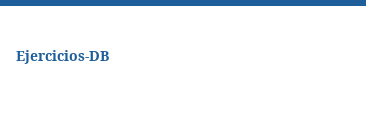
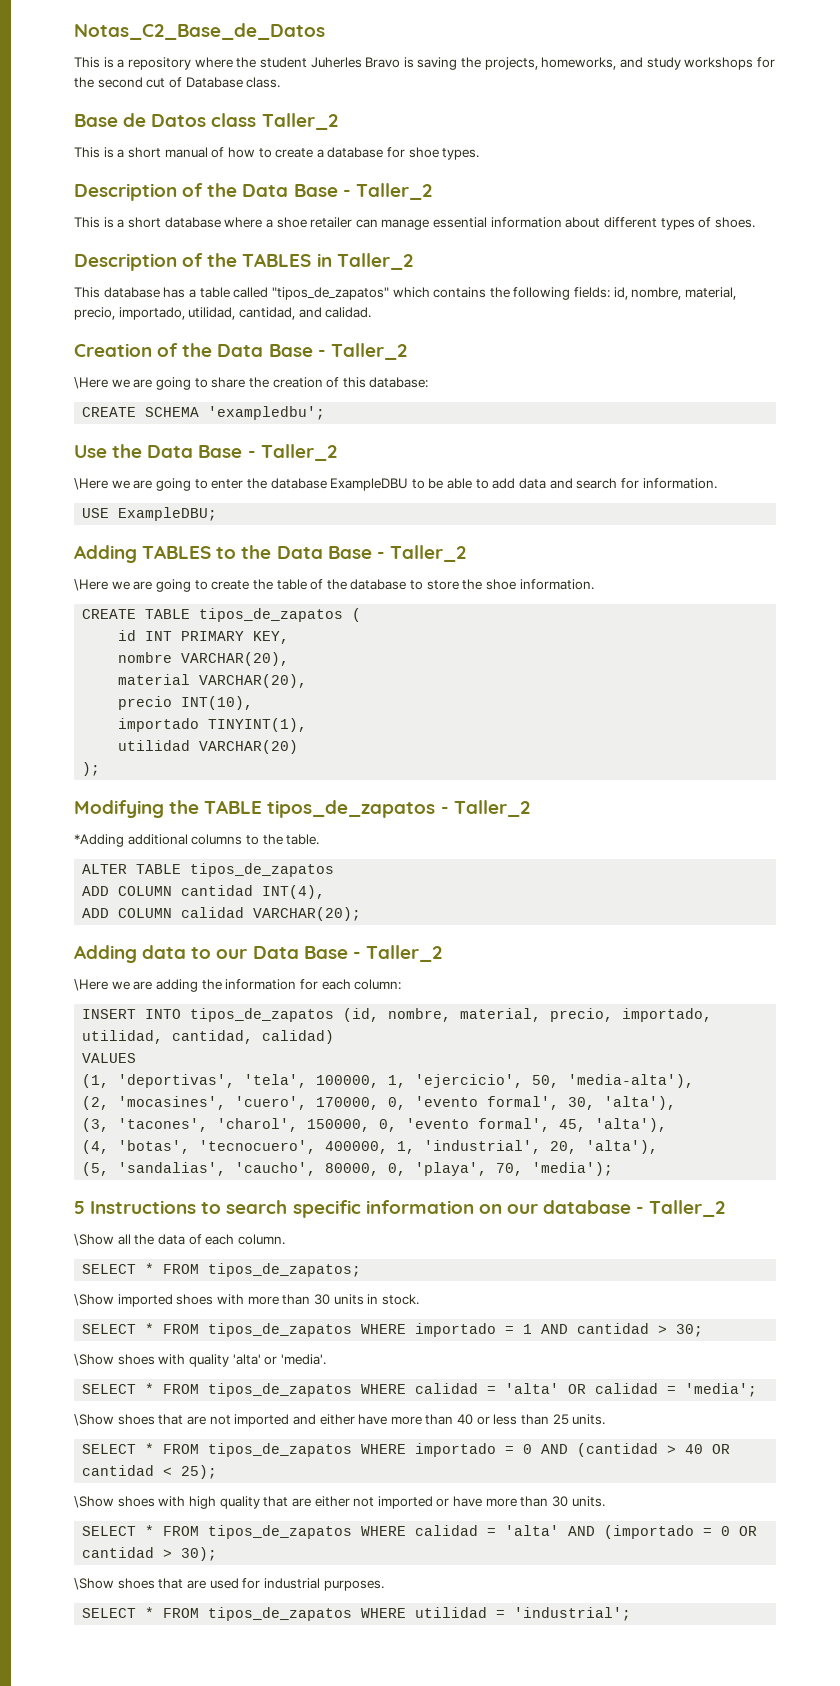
[16,50,109,64] Ejercicios-DB -> [74,23,325,40] [74,57,775,70] [74,77,281,88] [74,113,338,130] [74,147,480,160] [74,183,432,201] [74,217,755,230] [74,253,413,271] [74,287,737,300] [74,307,372,320] [74,343,407,360] [74,377,429,390] [82,406,326,420] [74,444,337,461] [74,478,717,491] [82,507,218,521] [74,545,466,563] [74,579,594,592] [82,608,362,622] [118,630,290,644] [118,652,290,666] [118,674,308,688] [118,696,254,710] [118,718,308,732] [118,740,299,754] [82,762,101,776] [74,800,530,818] [74,834,320,847] [82,863,335,877] [82,885,326,899] [82,907,362,921] [74,945,442,963] [74,979,402,992] [82,1008,713,1022] [82,1030,335,1044] [82,1053,137,1063] [82,1074,695,1088] [82,1096,677,1110] [82,1118,668,1132] [82,1140,659,1154] [82,1162,614,1176] [74,1200,726,1218] [74,1234,285,1246] [82,1263,362,1277] [74,1294,419,1307] [82,1323,704,1337] [74,1354,326,1367] [82,1383,758,1397] [74,1414,606,1427] [82,1443,731,1457] [82,1465,218,1479] [74,1496,605,1509] [82,1525,758,1539] [82,1547,218,1561] [74,1578,384,1591] [82,1607,632,1621] Notas_C2_Base_de_Datos // This is a repository where the student Juherles Bravo is saving the projects, homeworks, and study workshops for the second cut of Database class. // Base de Datos class Taller_2 // This is a short manual of how to create a database for shoe types. // Description of the Data Base - Taller_2 // This is a short database where a shoe retailer can manage essential information about different types of shoes. // Description of the TABLES in Taller_2 // This database has a table called "tipos_de_zapatos" which contains the following fields: id, nombre, material, precio, importado, utilidad, cantidad, and calidad. // Creation of the Data Base - Taller_2 // \Here we are going to share the creation of this database: // CREATE SCHEMA 'exampledbu'; // Use the Data Base - Taller_2 // \Here we are going to enter the database ExampleDBU to be able to add data and search for information. // USE ExampleDBU; // Adding TABLES to the Data Base - Taller_2 // \Here we are going to create the table of the database to store the shoe information. // CREATE TABLE tipos_de_zapatos ( // id INT PRIMARY KEY, // nombre VARCHAR(20), // material VARCHAR(20), // precio INT(10), // importado TINYINT(1), // utilidad VARCHAR(20) // ); // Modifying the TABLE tipos_de_zapatos - Taller_2 // *Adding additional columns to the table. // ALTER TABLE tipos_de_zapatos // ADD COLUMN cantidad INT(4), // ADD COLUMN calidad VARCHAR(20); // Adding data to our Data Base - Taller_2 // \Here we are adding the information for each column: // INSERT INTO tipos_de_zapatos (id, nombre, material, precio, importado, utilidad, cantidad, calidad) // VALUES // (1, 'deportivas', 'tela', 100000, 1, 'ejercicio', 50, 'media-alta'), // (2, 'mocasines', 'cuero', 170000, 0, 'evento formal', 30, 'alta'), // (3, 'tacones', 'charol', 150000, 0, 'evento formal', 45, 'alta'), // (4, 'botas', 'tecnocuero', 400000, 1, 'industrial', 20, 'alta'), // (5, 'sandalias', 'caucho', 80000, 0, 'playa', 70, 'media'); // 5 Instructions to search specific information on our database - Taller_2 // \Show all the data of each column. // SELECT * FROM tipos_de_zapatos; // \Show imported shoes with more than 30 units in stock. // SELECT * FROM tipos_de_zapatos WHERE importado = 1 AND cantidad > 30; // \Show shoes with quality 'alta' or 'media'. // SELECT * FROM tipos_de_zapatos WHERE calidad = 'alta' OR calidad = 'media'; // \Show shoes that are not imported and either have more than 40 or less than 25 units. // SELECT * FROM tipos_de_zapatos WHERE importado = 0 AND (cantidad > 40 OR cantidad < 25); // \Show shoes with high quality that are either not imported or have more than 30 units. // SELECT * FROM tipos_de_zapatos WHERE calidad = 'alta' AND (importado = 0 OR cantidad > 30); // \Show shoes that are used for industrial purposes. // SELECT * FROM tipos_de_zapatos WHERE utilidad = 'industrial';

